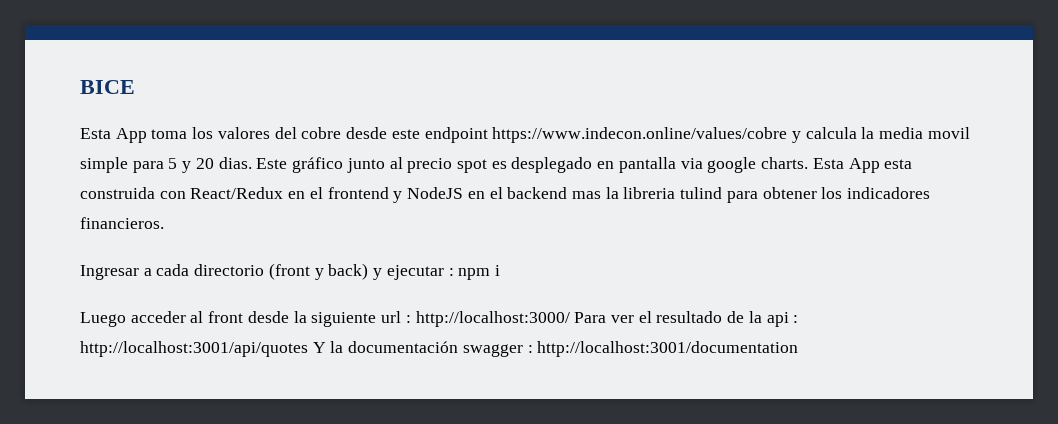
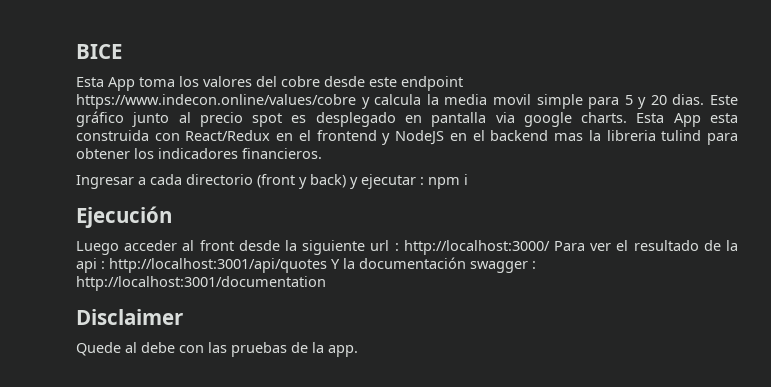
(500, 270) none -> [76,206,172,228] // Ejecución
(799, 349) none -> [76,309,183,325] [76,342,358,357] // Disclaimer // Quede al debe con las pruebas de la app.

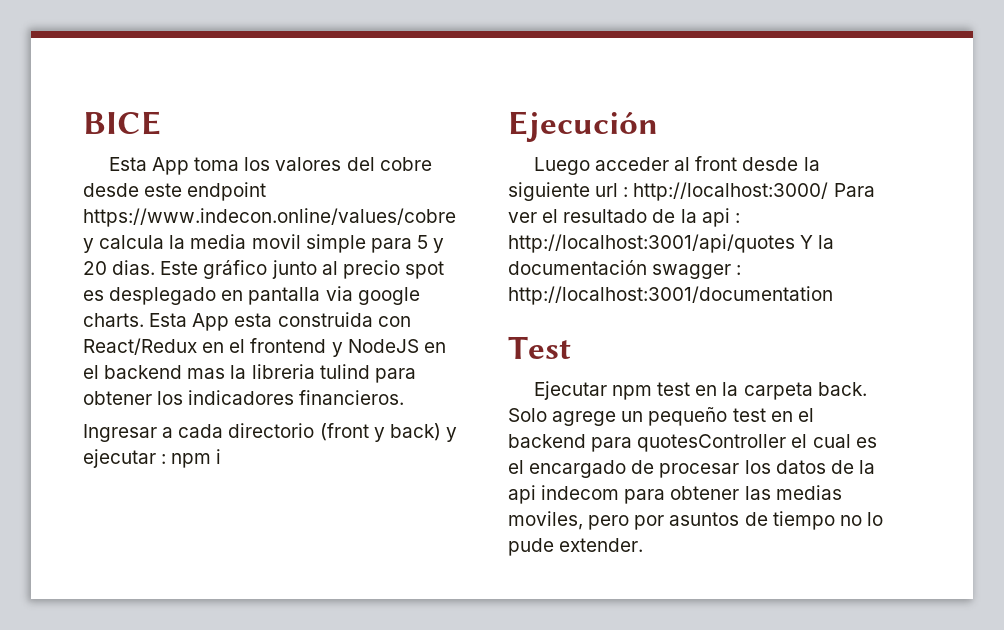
[76,309,183,325] [76,342,358,357] Disclaimer // Quede al debe con las pruebas de la app. -> [508,336,571,359] [533,381,867,400] [508,407,814,426] [508,434,877,452] [508,460,875,478] [508,485,842,504] [508,511,883,530] [508,538,644,556] Test // Ejecutar npm test en la carpeta back. Solo agrege un pequeño test en el backend para quotesController el cual es el encargado de procesar los datos de la api indecom para obtener las medias moviles, pero por asuntos de tiempo no lo pude extender.

